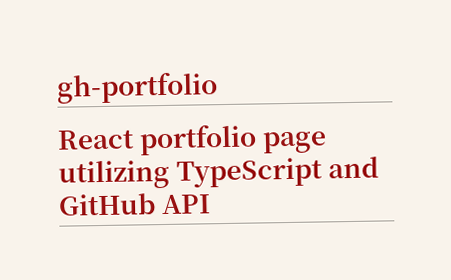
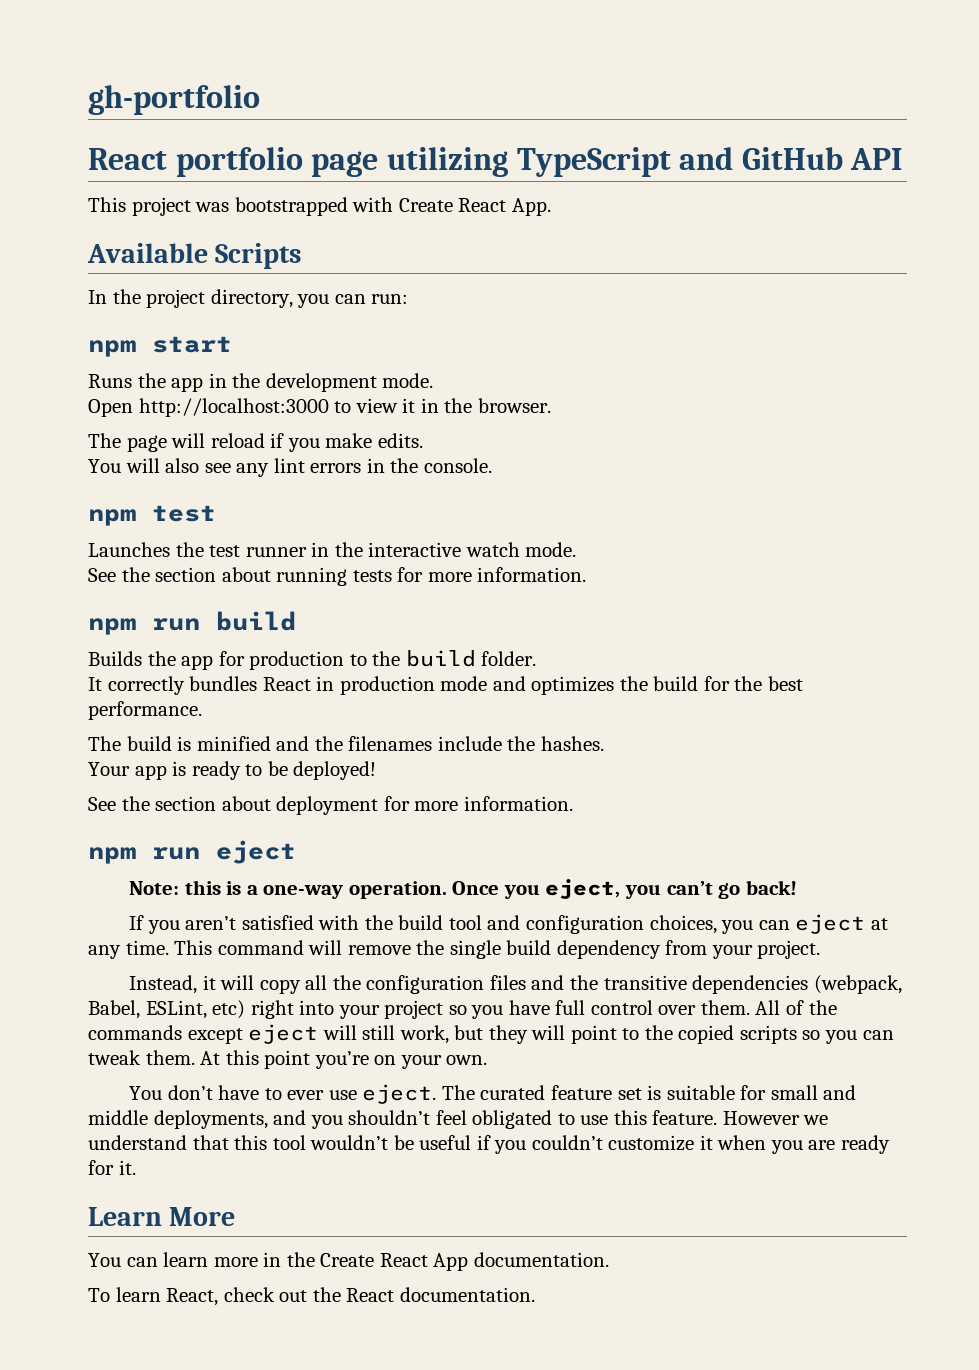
(212, 204) none -> [88,197,551,216] [87,243,302,269] [88,289,409,308] [88,336,232,357] [88,373,434,392] [88,398,551,417] [88,433,423,452] [88,458,492,477] [88,505,216,526] [88,542,577,557] [88,567,587,586] [88,611,296,635] [88,650,537,670] [88,676,803,695] [88,701,202,720] [88,736,604,751] [88,761,377,780] [88,796,573,815] [88,840,296,864] [129,879,797,899] [129,914,888,934] [88,940,821,959] [129,975,902,994] [88,1000,837,1019] [88,1024,894,1044] [88,1050,488,1069] [129,1084,857,1104] [88,1110,829,1129] [88,1135,891,1154] [88,1160,136,1175] [88,1207,236,1226] [88,1252,609,1271] [88,1287,535,1306] // This project was bootstrapped with Create React App. // Available Scripts // In the project directory, you can run: // npm start // Runs the app in the development mode. // Open http://localhost:3000 to view it in the browser. // The page will reload if you make edits. // You will also see any lint errors in the console. // npm test // Launches the test runner in the interactive watch mode. // See the section about running tests for more information. // npm run build // Builds the app for production to the build folder. // It correctly bundles React in production mode and optimizes the build for the best performance. // The build is minified and the filenames include the hashes. // Your app is ready to be deployed! // See the section about deployment for more information. // npm run eject // Note: this is a one-way operation. Once you eject, you can’t go back! // If you aren’t satisfied with the build tool and configuration choices, you can eject at any time. This command will remove the single build dependency from your project. // Instead, it will copy all the configuration files and the transitive dependencies (webpack, Babel, ESLint, etc) right into your project so you have full control over them. All of the commands except eject will still work, but they will point to the copied scripts so you can tweak them. At this point you’re on your own. // You don’t have to ever use eject. The curated feature set is suitable for small and middle deployments, and you shouldn’t feel obligated to use this feature. However we understand that this tool wouldn’t be useful if you couldn’t customize it when you are ready for it. // Learn More // You can learn more in the Create React App documentation. // To learn React, check out the React documentation.

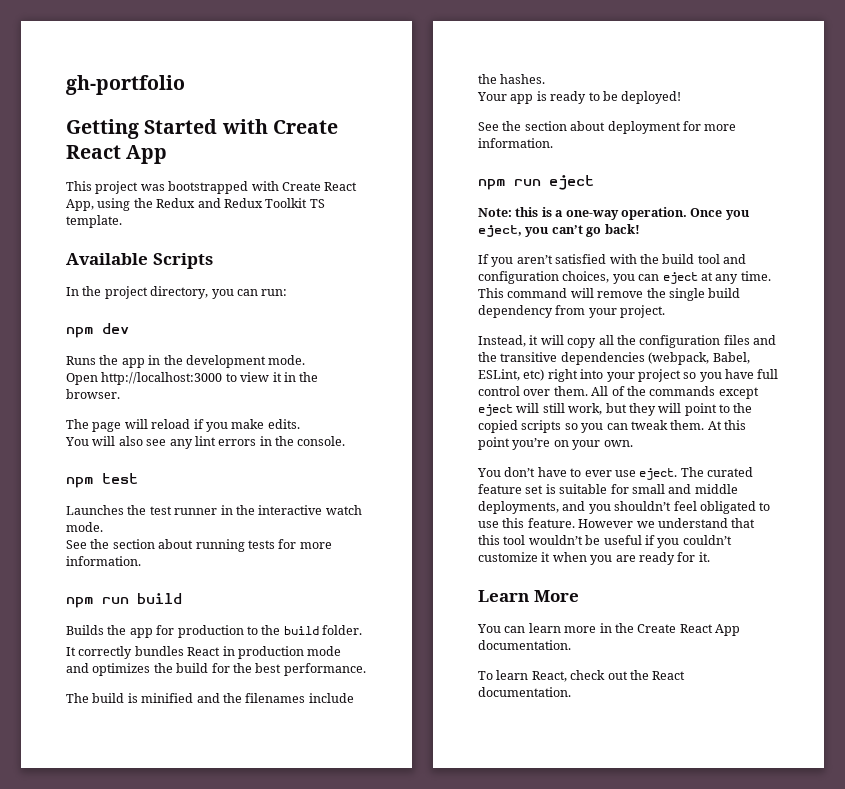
[88,147,903,177] React portfolio page utilizing TypeScript and GitHub API -> [66,119,338,139] [66,145,168,164] Getting Started with Create React App
[511,198,551,216] App. -> [66,198,325,211] [66,215,122,228] App, using the Redux and Redux Toolkit TS template.
[152,336,232,353] start -> [102,323,129,334] dev

